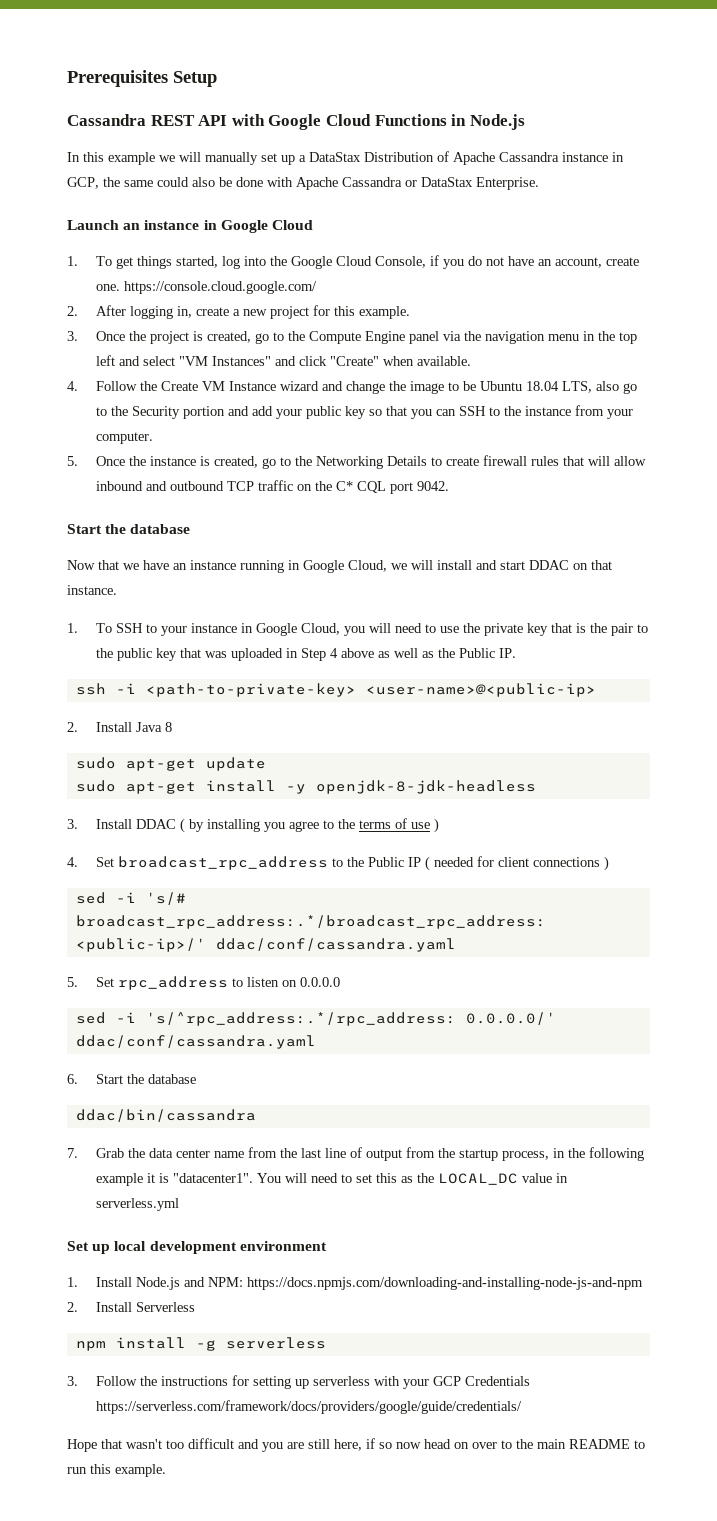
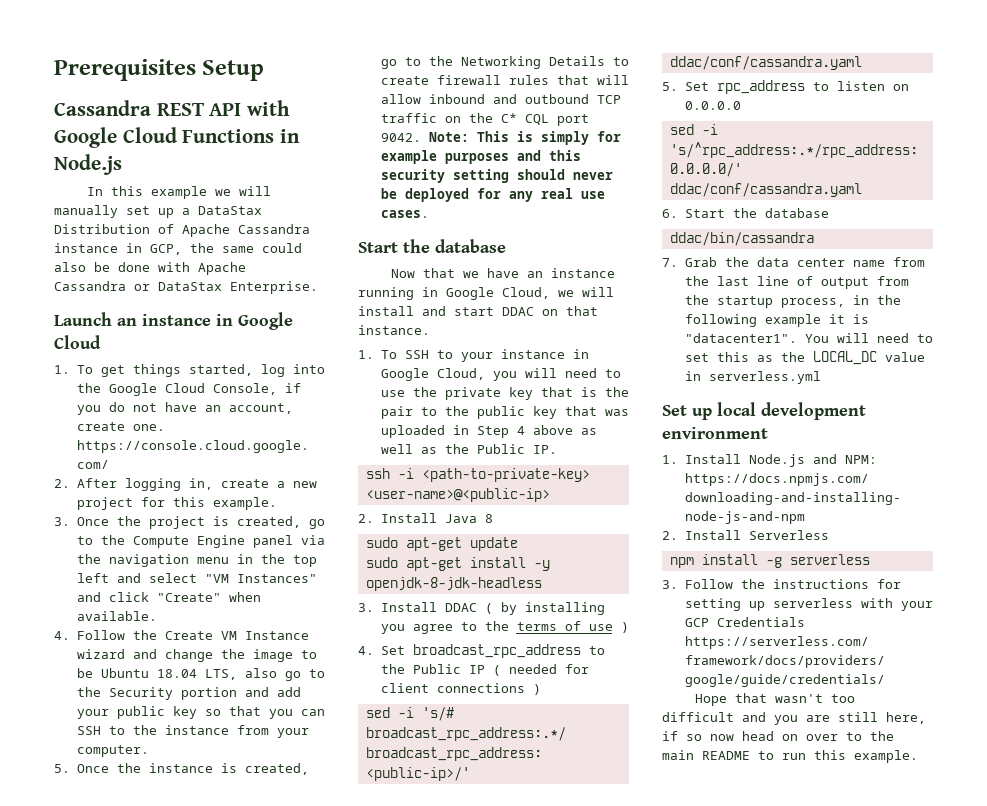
(449, 486) none -> [428,131,621,145] [380,150,581,164] [380,169,613,183] [380,188,605,202] [380,210,429,218] Note: This is simply for example purposes and this security setting should never be deployed for any real use cases.

